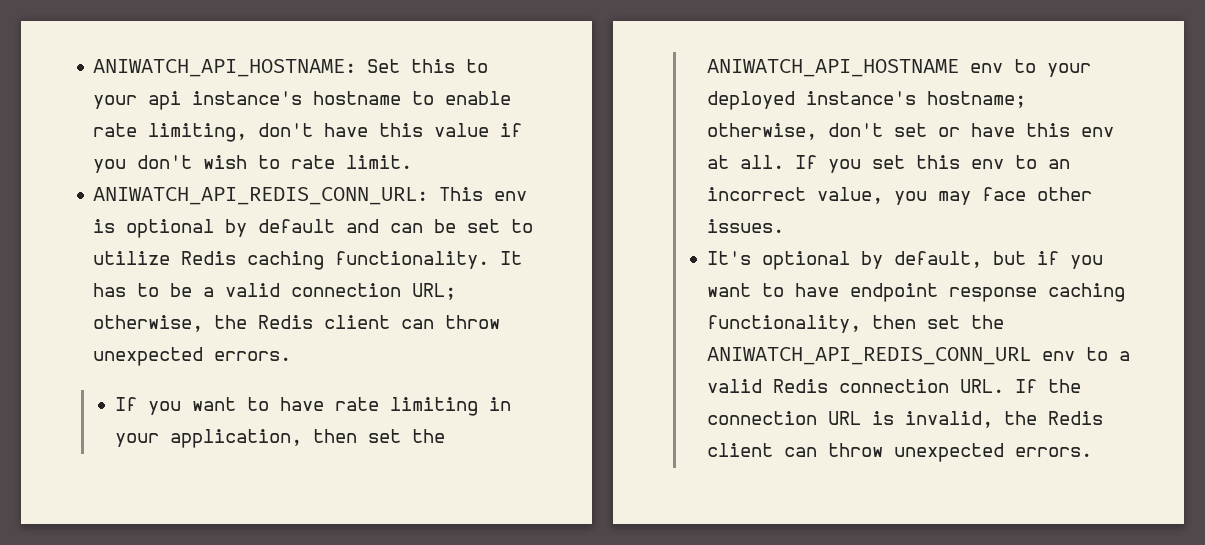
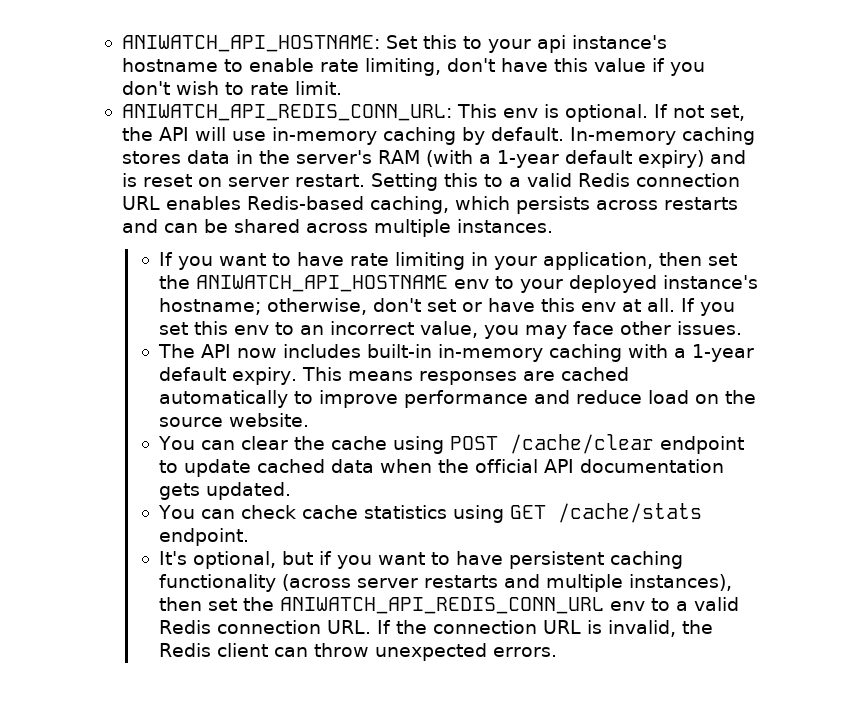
[126,219,534,238] [93,251,523,270] [93,283,457,300] [93,315,501,332] [93,347,292,366] optional by default and can be set to utilize Redis caching functionality. It has to be a valid connection URL; otherwise, the Redis client can throw unexpected errors. -> [564,104,745,122] [121,127,755,145] [121,150,746,168] [121,173,740,191] [121,196,738,214] [121,219,553,237] optional. If not set, the API will use in-memory caching by default. In-memory caching stores data in the server's RAM (with a 1-year default expiry) and is reset on server restart. Setting this to a valid Redis connection URL enables Redis-based caching, which persists across restarts and can be shared across multiple instances.
[706,251,982,270] It's optional by default, -> [157,344,754,362] [158,367,629,385] [158,390,756,408] [158,413,309,427] [157,434,744,454] [158,459,724,477] [158,482,291,500] [157,503,702,523] [158,528,249,546] [158,551,276,569] The API now includes built-in in-memory caching with a 1-year default expiry. This means responses are cached automatically to improve performance and reduce load on the source website. // You can clear the cache using POST /cache/clear endpoint to update cached data when the official API documentation gets updated. // You can check cache statistics using GET /cache/stats endpoint. // It's optional,
[849,283,1125,302] [706,315,861,333] endpoint response caching functionality, -> [508,551,683,569] [158,574,732,592] persistent caching functionality (across server restarts and multiple instances),

